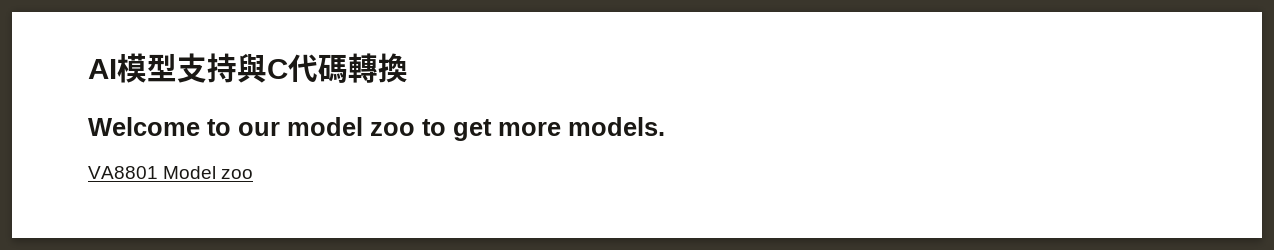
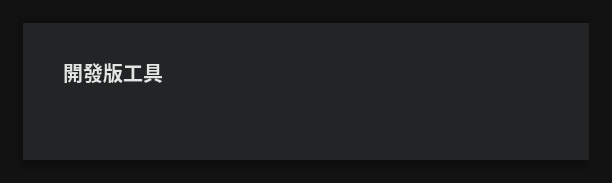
[88,53,408,83] [88,117,665,141] [88,166,254,179] AI模型支持與C代碼轉換 // Welcome to our model zoo to get more models. // VA8801 Model zoo -> [63,63,163,84] 開發版工具

